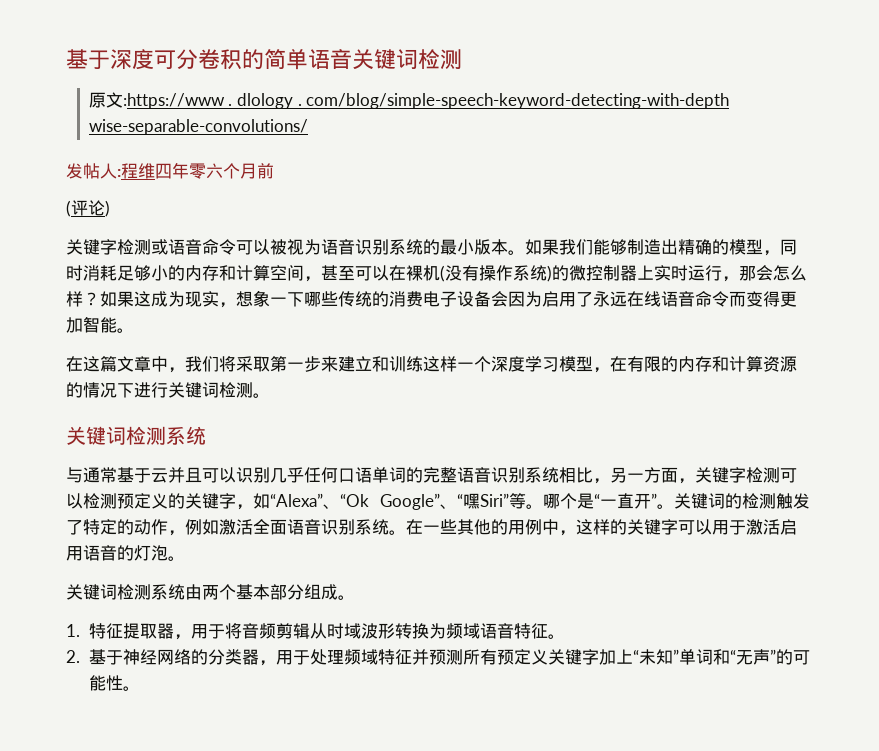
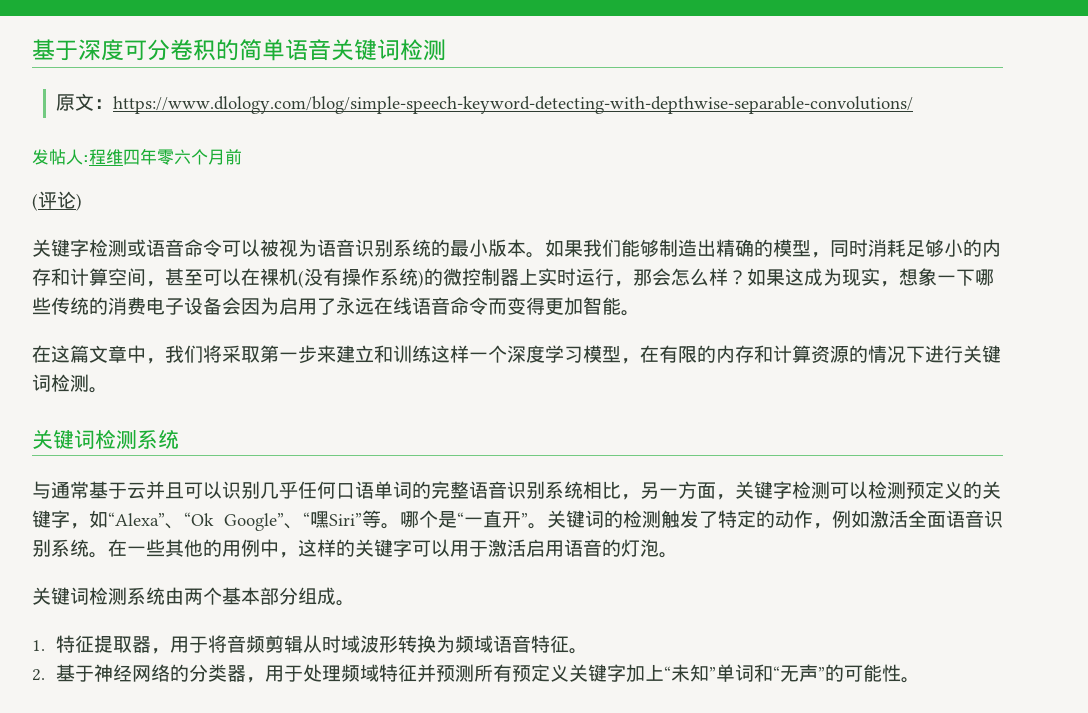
[122,93,730,109] [88,119,308,135] :https://www . dlology . com/blog/simple-speech-keyword-detecting-with-depth wise-separable-convolutions/ -> [94,96,914,114] ：https://www.dlology.com/blog/simple-speech-keyword-detecting-with-depthwise-separable-convolutions/

